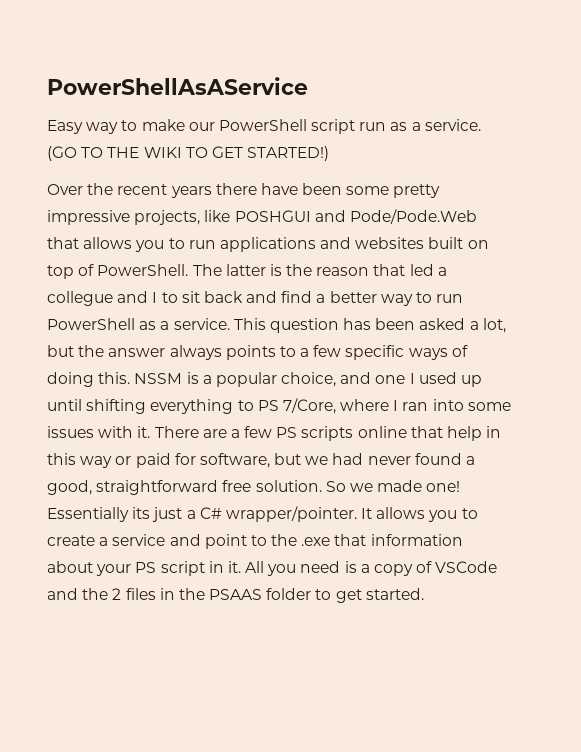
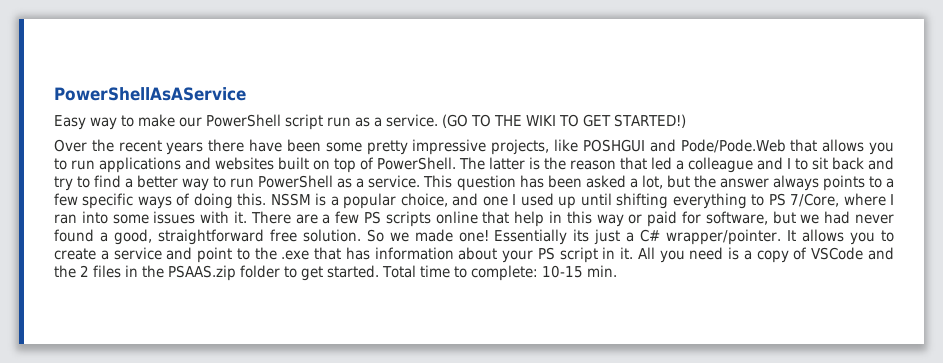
[47,291,113,306] collegue -> [688,157,753,173] colleague
(278, 297) none -> [54,176,91,191] try to
(367, 540) none -> [345,247,370,260] has
[209,589,263,600] PSAAS -> [168,265,236,281] PSAAS.zip
(424, 594) none -> [382,265,617,281] Total time to complete: 10-15 min.

